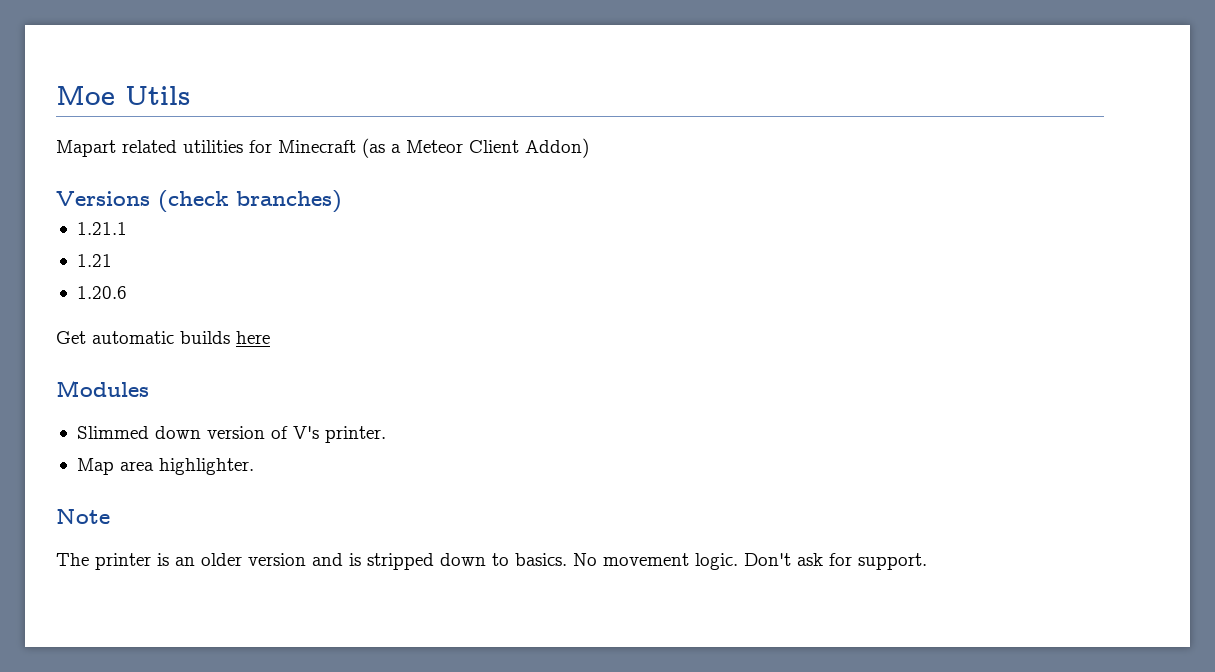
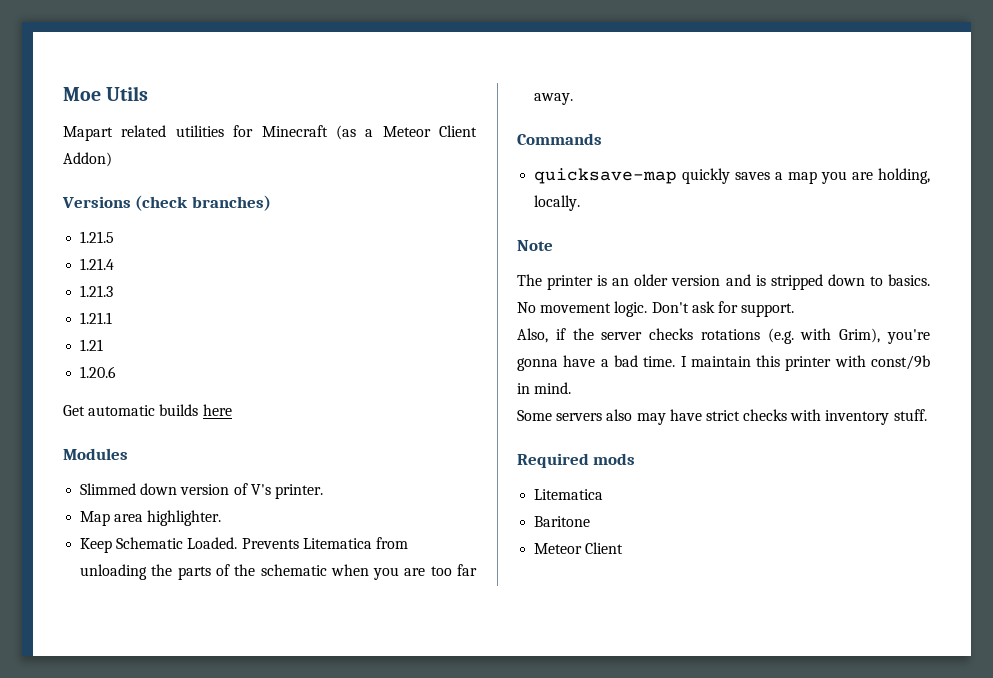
(342, 201) none -> [80,231,115,243] [80,258,115,270] [80,285,114,297] // 1.21.5 // 1.21.4 // 1.21.3
(254, 466) none -> [80,537,408,553] [80,564,478,580] [534,93,574,105] [517,133,602,145] [534,168,930,184] [534,195,581,211] // Keep Schematic Loaded. Prevents Litematica from unloading the parts of the schematic when you are too far away. // Commands // quicksave-map quickly saves a map you are holding, locally.
(927, 561) none -> [517,328,930,344] [517,355,930,371] [517,382,572,394] [517,409,927,425] [517,453,636,468] [534,489,604,500] [534,516,591,527] [534,542,624,554] // Also, if the server checks rotations (e.g. with Grim), you're gonna have a bad time. I maintain this printer with const/9b in mind. // Some servers also may have strict checks with inventory stuff. // Required mods // Litematica // Baritone // Meteor Client

